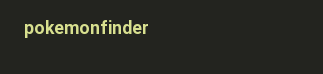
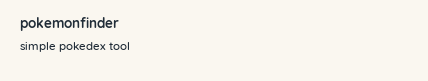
(149, 29) none -> [20,42,131,52] // simple pokedex tool

